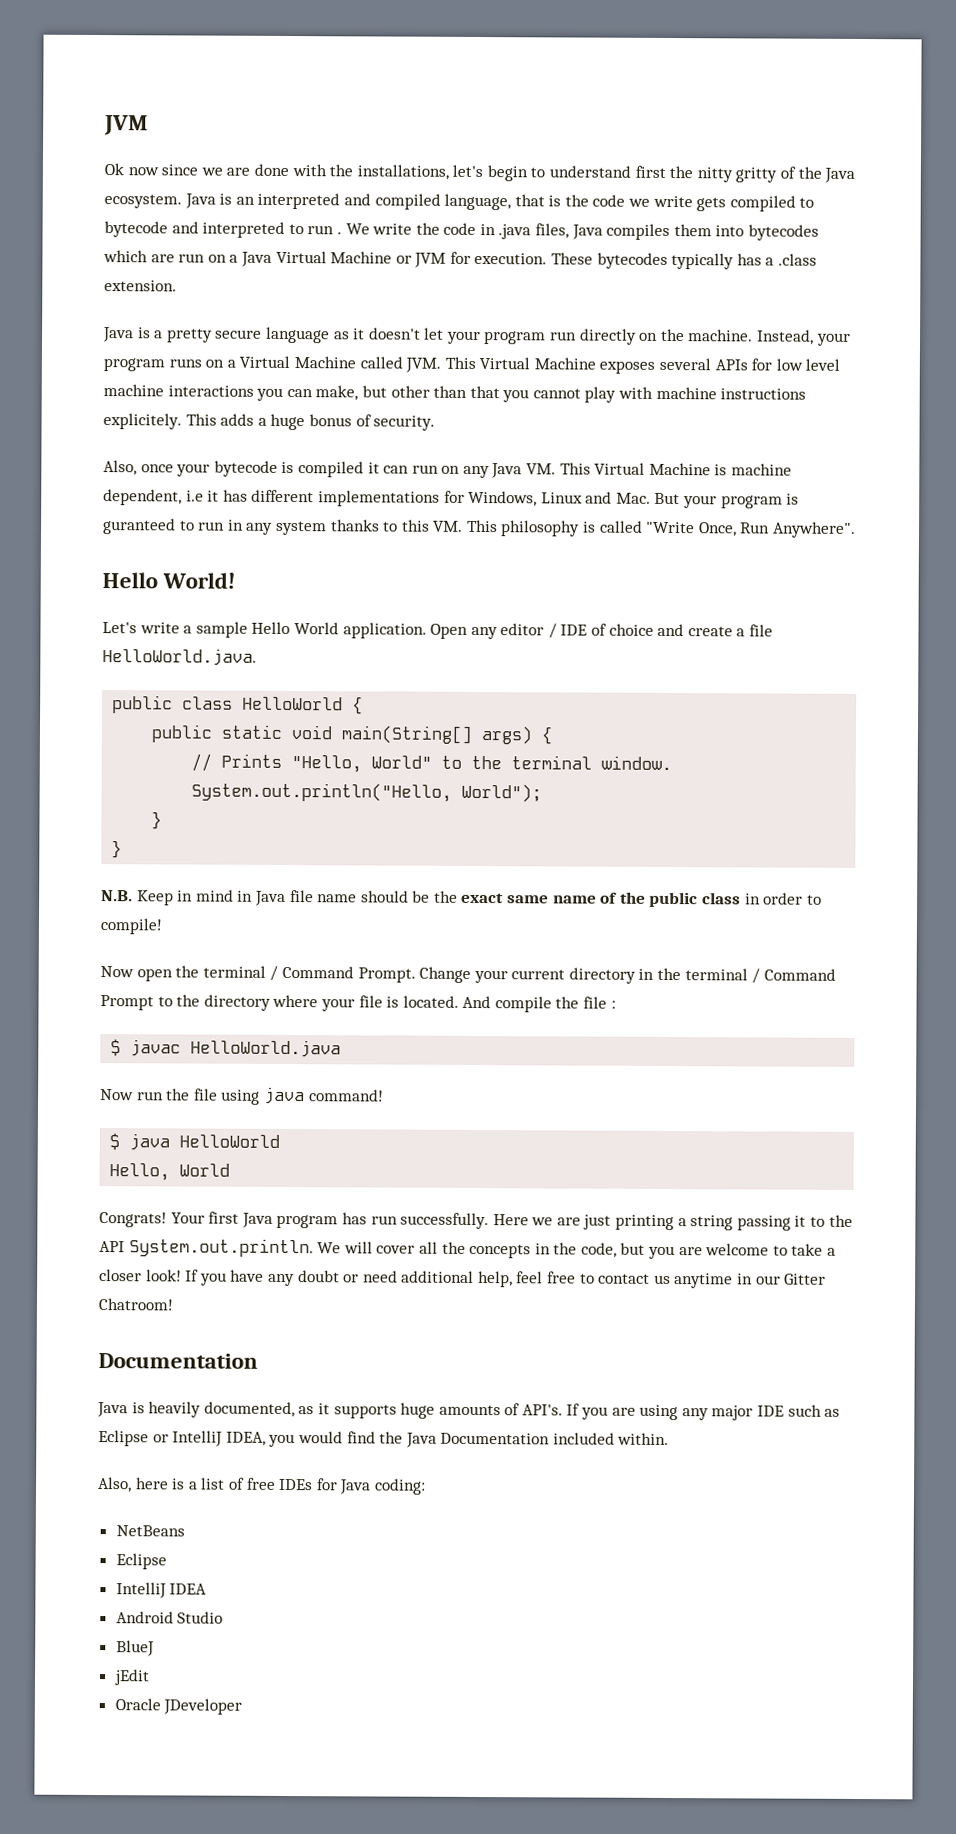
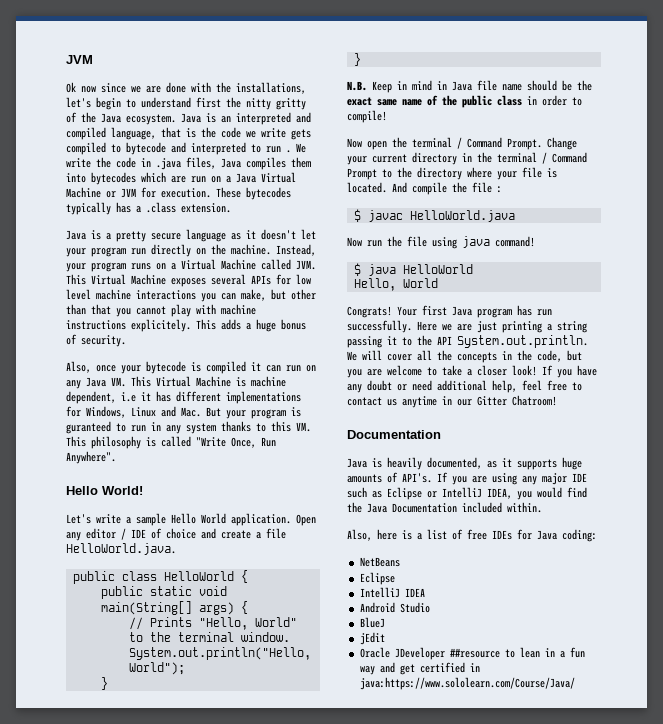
(243, 1706) none -> [449,647,585,658] [359,662,480,675] [359,677,575,690] ##resource to lean in a fun way and get certified in java:https://www.sololearn.com/Course/Java/

